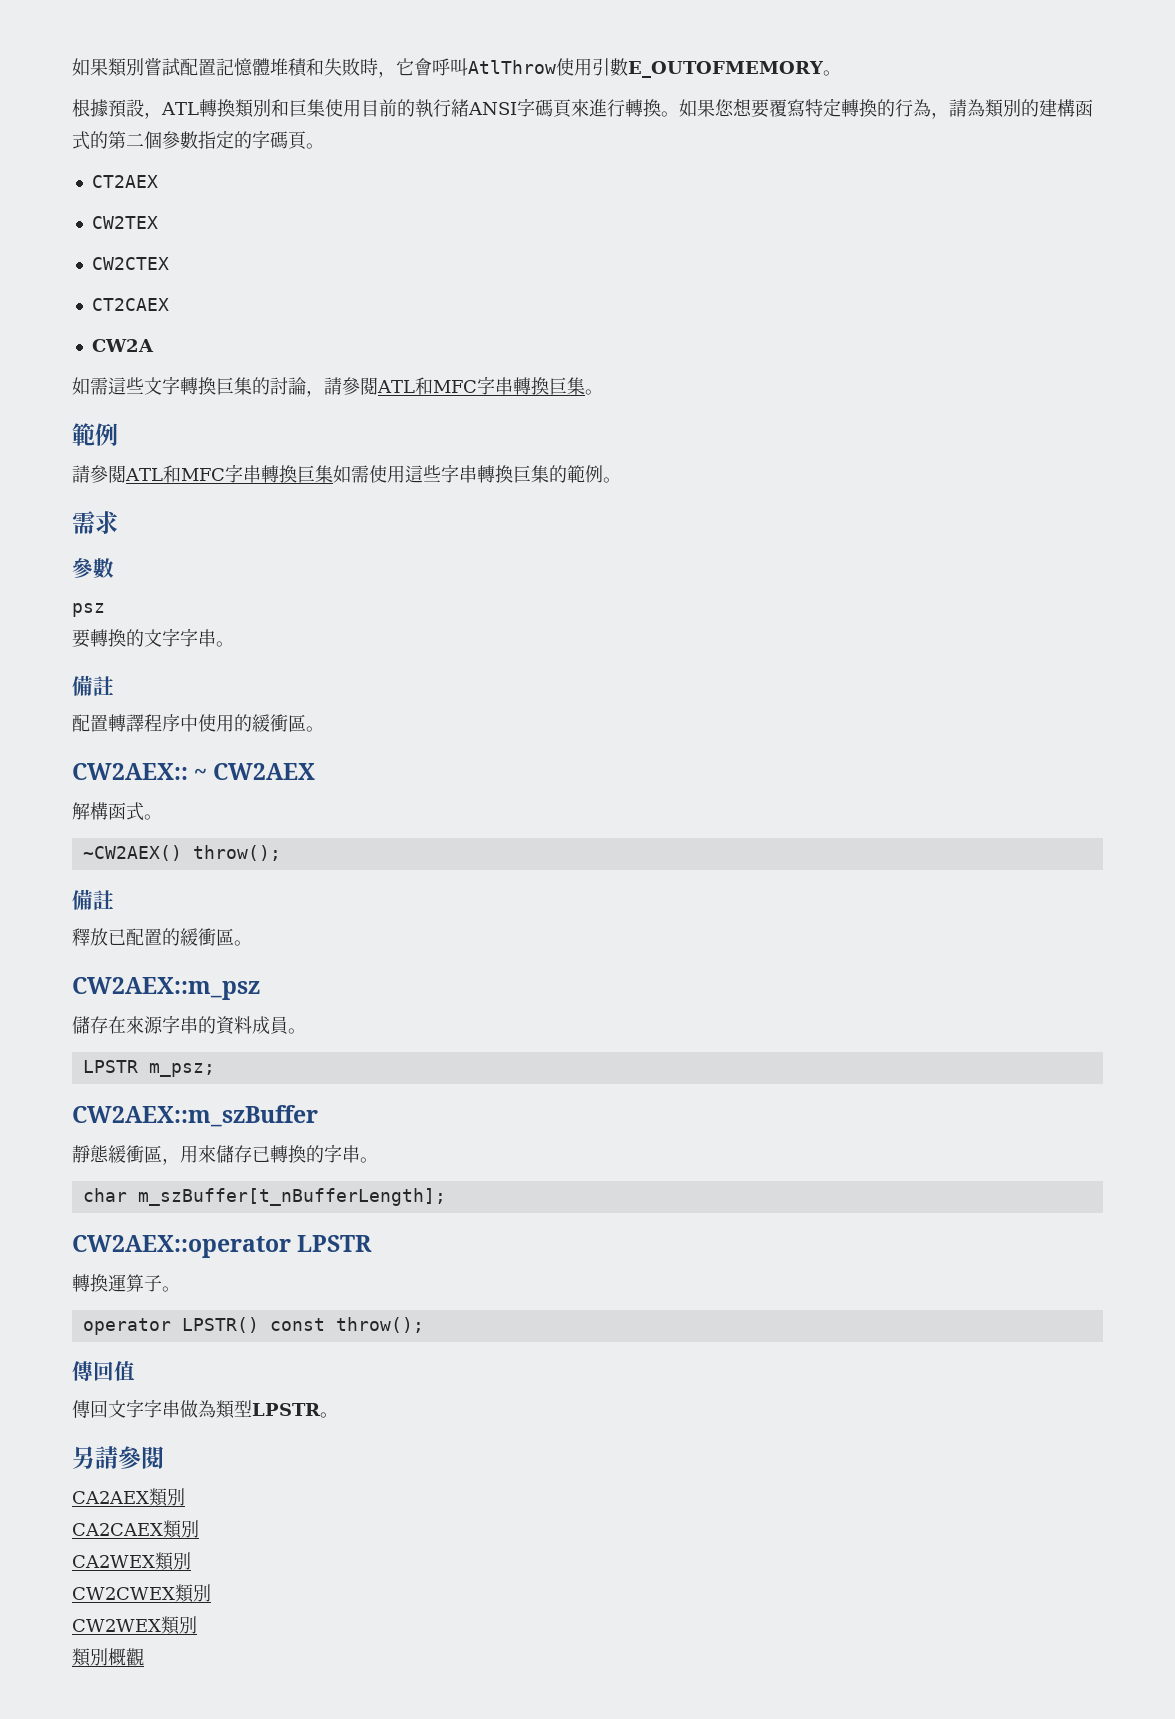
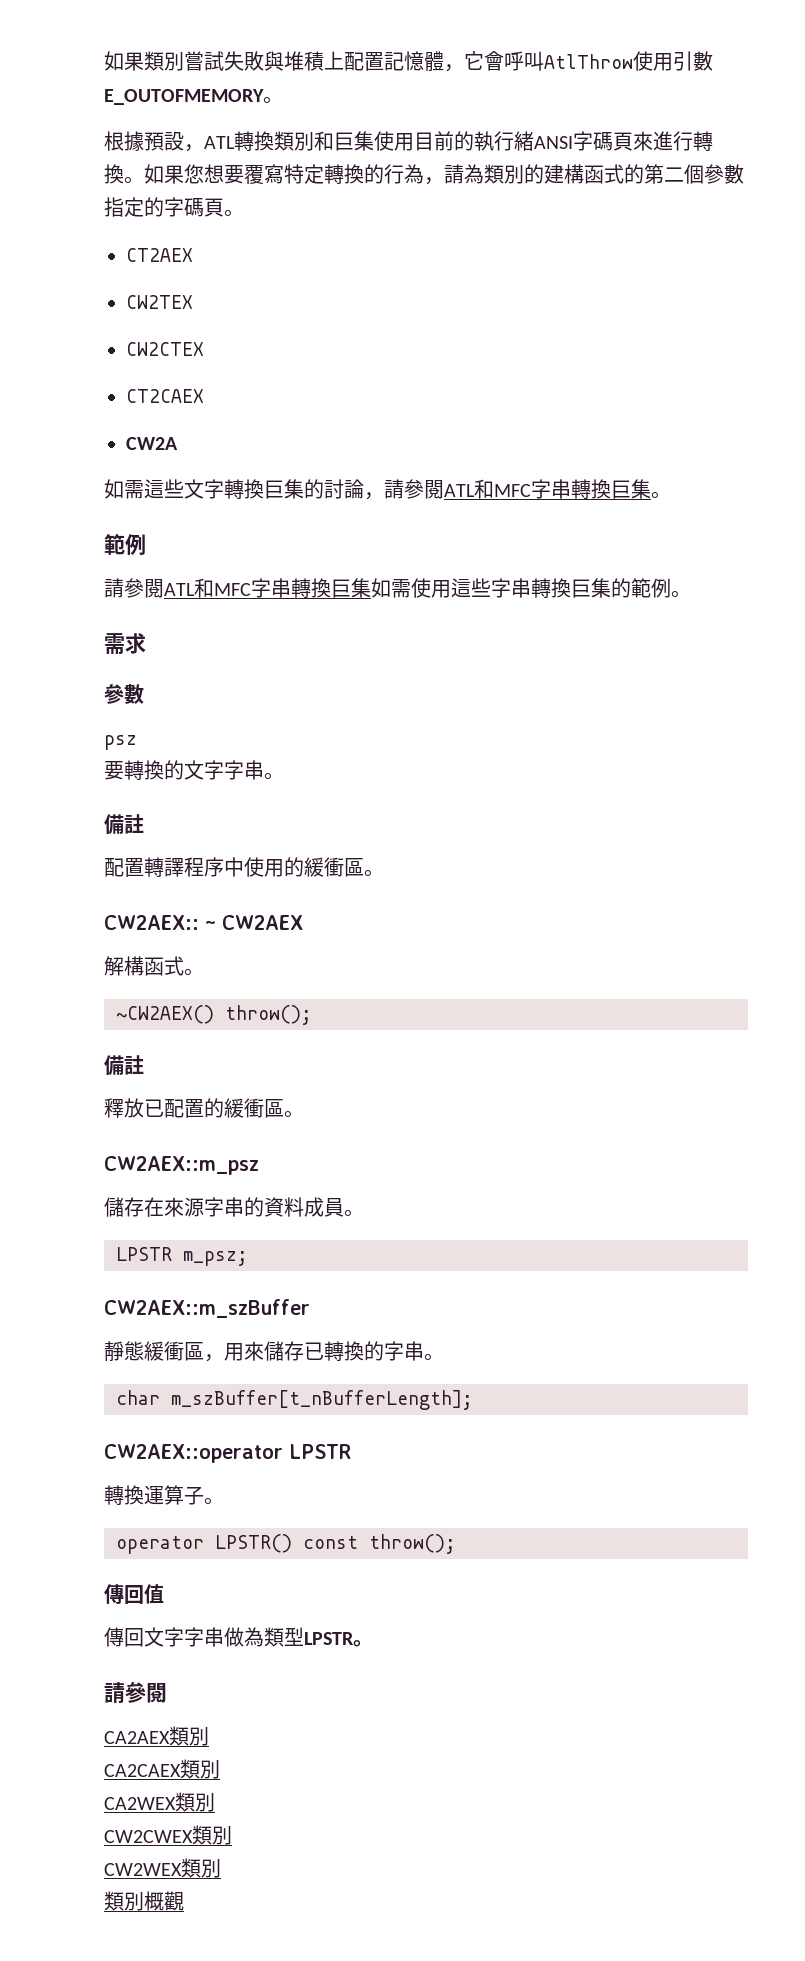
[180,58,378,77] 配置記憶體堆積和失敗時 -> [224,51,444,71] 失敗與堆積上配置記憶體
[72,1446,95,1469] 另 -> (373, 1643) none

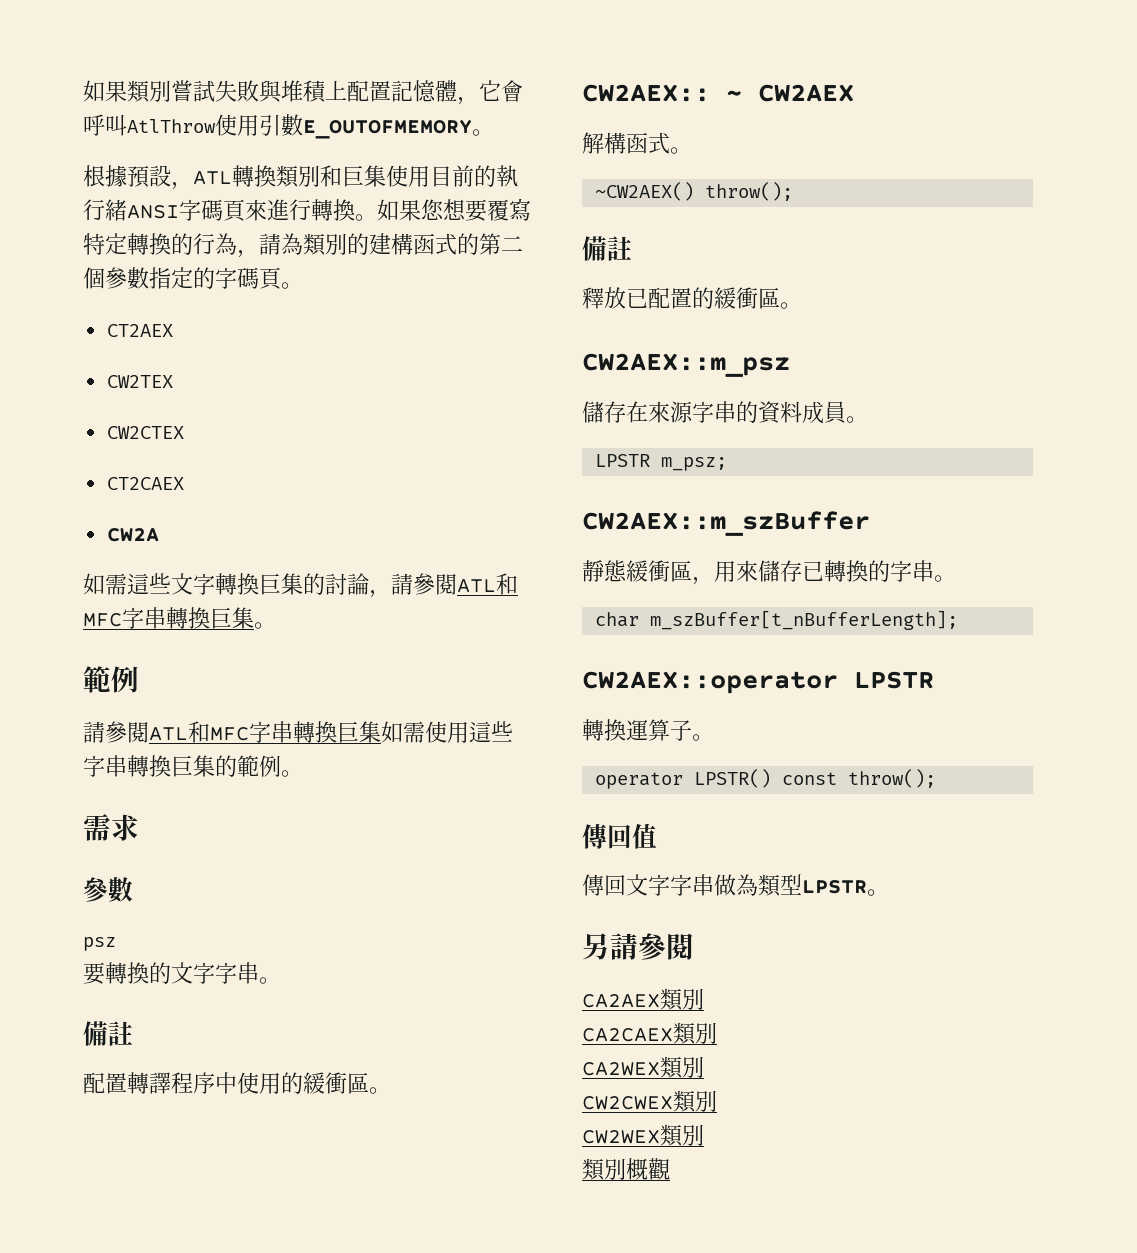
(373, 1643) none -> [582,933,610,960] 另

